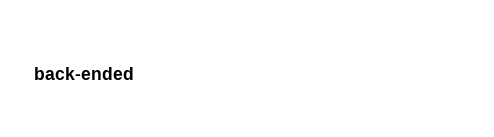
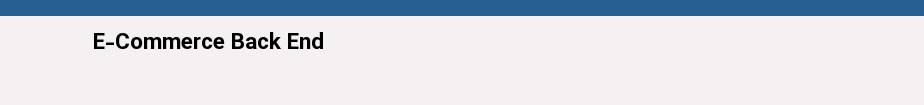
[34,67,134,80] back-ended -> [93,32,325,49] E-Commerce Back End

